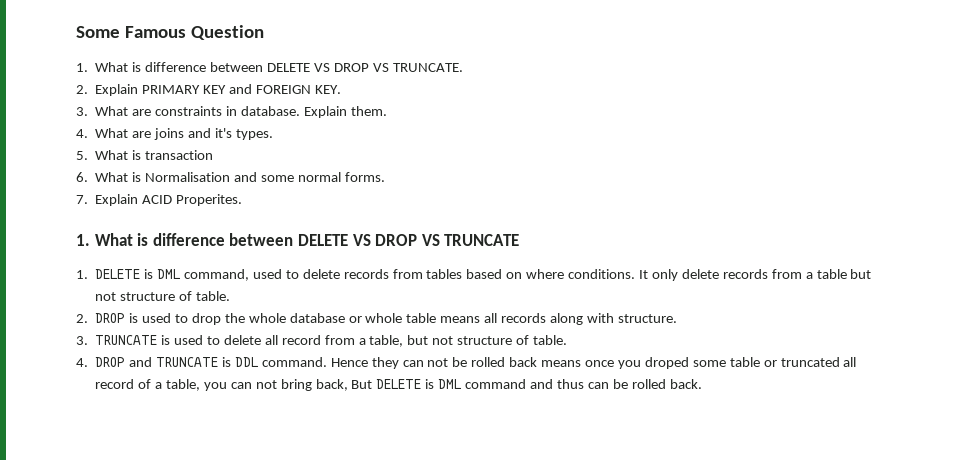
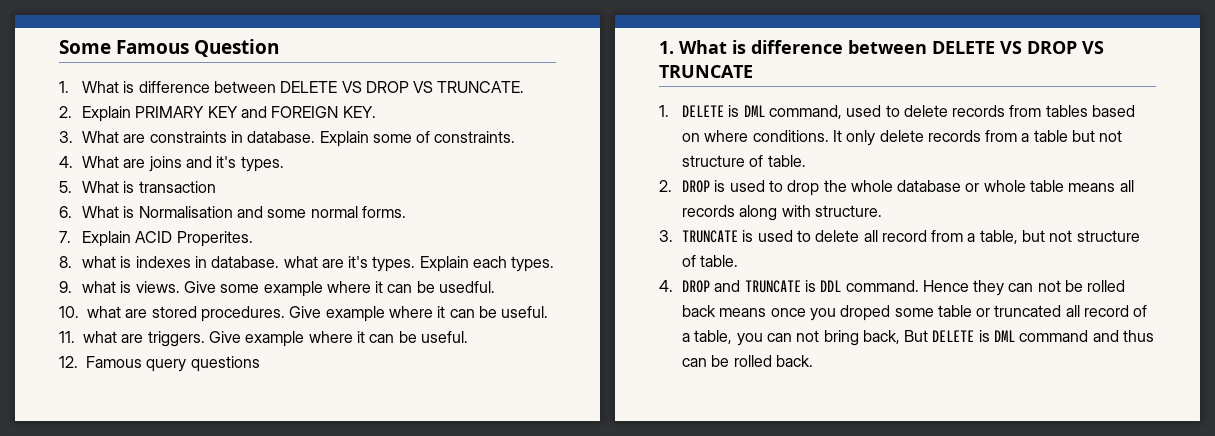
[350,106,387,116] them. -> [372,131,516,143] some of constraints.
(243, 200) none -> [59,256,555,272] [59,281,496,297] [59,306,549,322] [59,331,468,347] [59,356,260,372] // 8. what is indexes in database. what are it's types. Explain each types. // 9. what is views. Give some example where it can be usedful. // 10. what are stored procedures. Give example where it can be useful. // 11. what are triggers. Give example where it can be useful. // 12. Famous query questions

